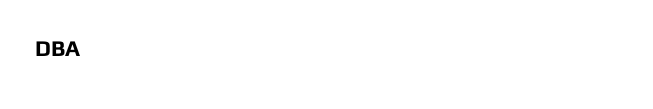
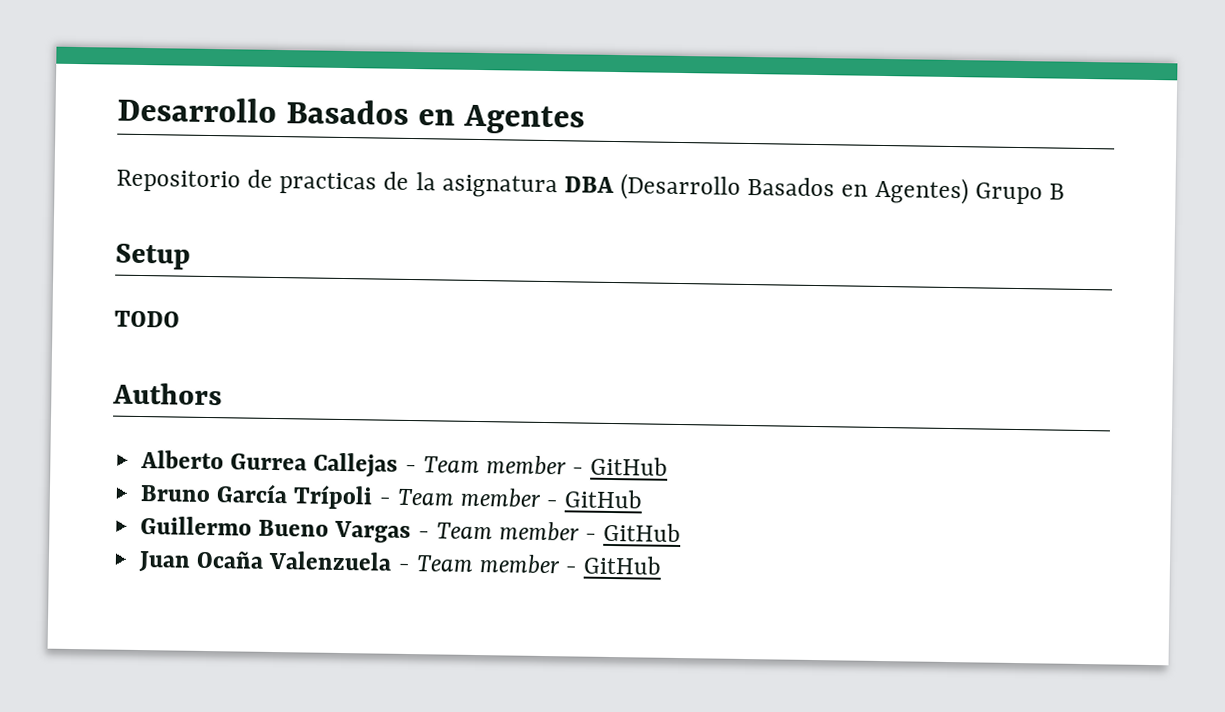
[35,41,80,56] DBA -> [117,96,585,135] [116,169,1065,205] [115,243,191,270] [114,310,180,328] [112,382,222,406] [140,450,669,478] [140,483,644,510] [140,516,682,544] [138,550,663,575] Desarrollo Basados en Agentes // Repositorio de practicas de la asignatura DBA (Desarrollo Basados en Agentes) Grupo B // Setup // TODO // Authors // Alberto Gurrea Callejas - Team member - GitHub // Bruno García Trípoli - Team member - GitHub // Guillermo Bueno Vargas - Team member - GitHub // Juan Ocaña Valenzuela - Team member - GitHub

